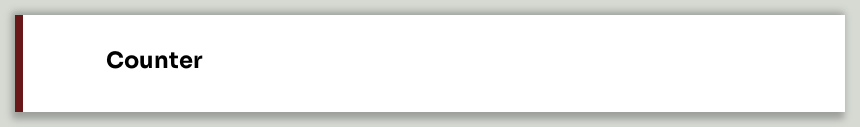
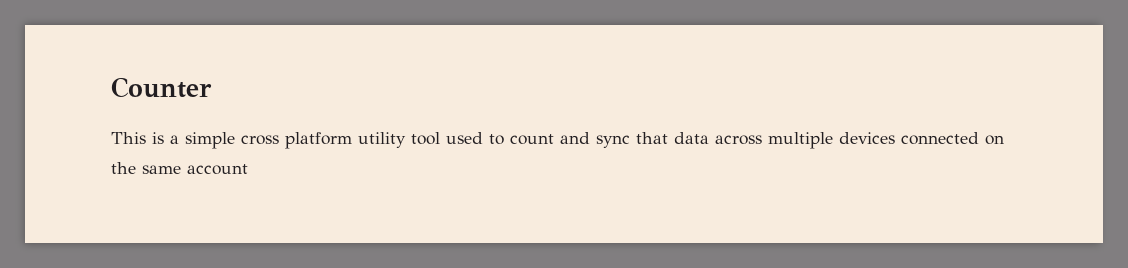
(203, 60) none -> [111,132,1004,149] [111,162,248,175] // This is a simple cross platform utility tool used to count and sync that data across multiple devices connected on the same account

